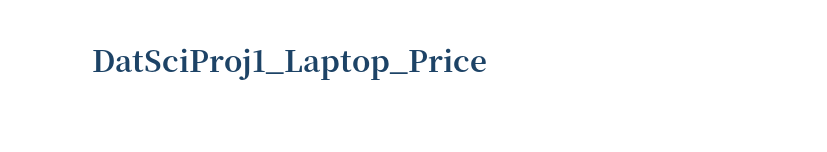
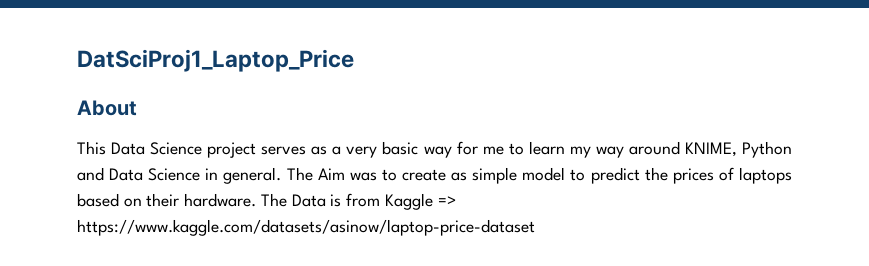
(487, 64) none -> [77,100,137,116] [77,141,792,158] [77,167,792,184] [77,193,456,210] [77,219,535,236] // About // This Data Science project serves as a very basic way for me to learn my way around KNIME, Python and Data Science in general. The Aim was to create as simple model to predict the prices of laptops based on their hardware. The Data is from Kaggle => https://www.kaggle.com/datasets/asinow/laptop-price-dataset

